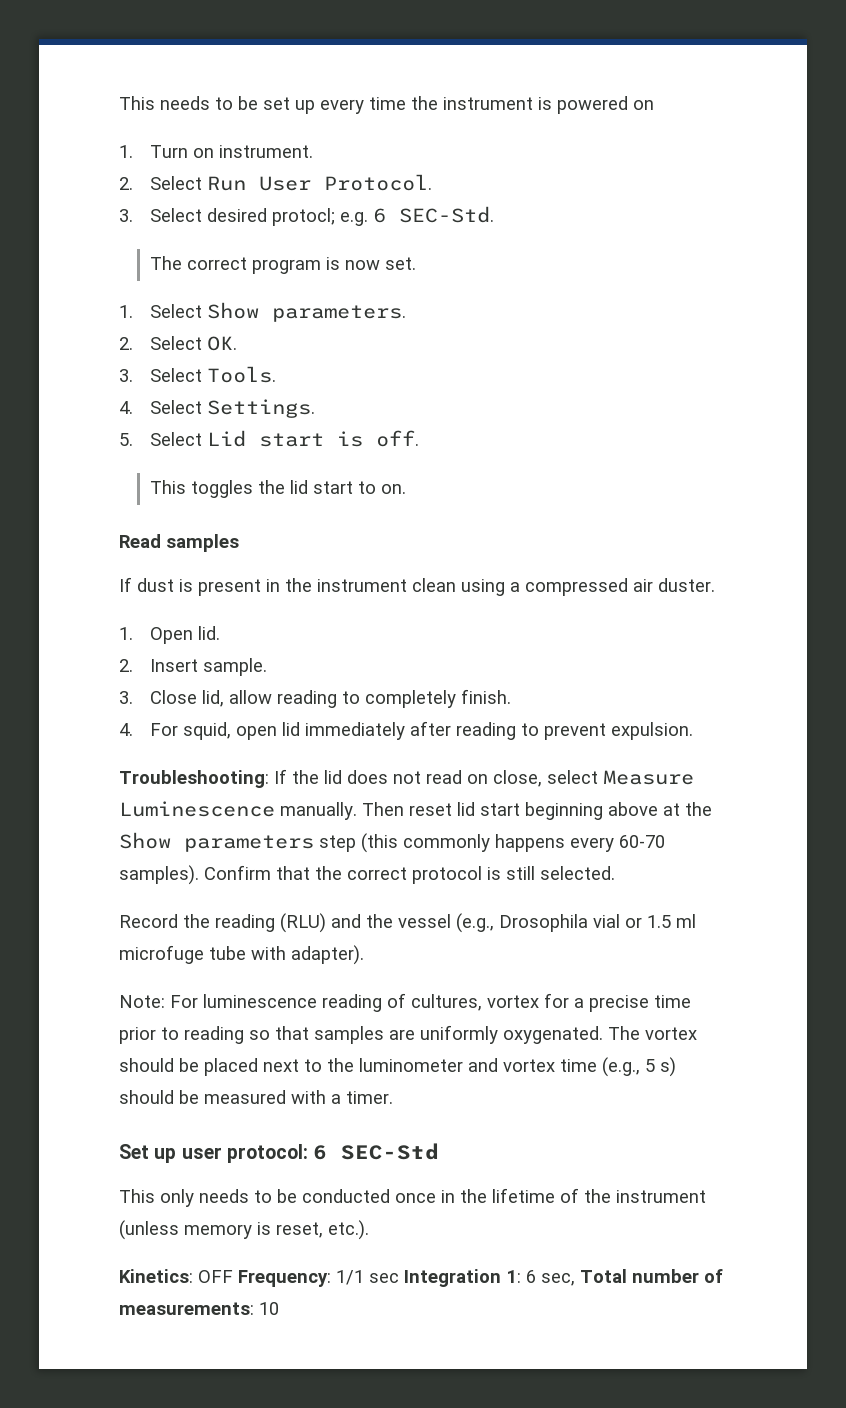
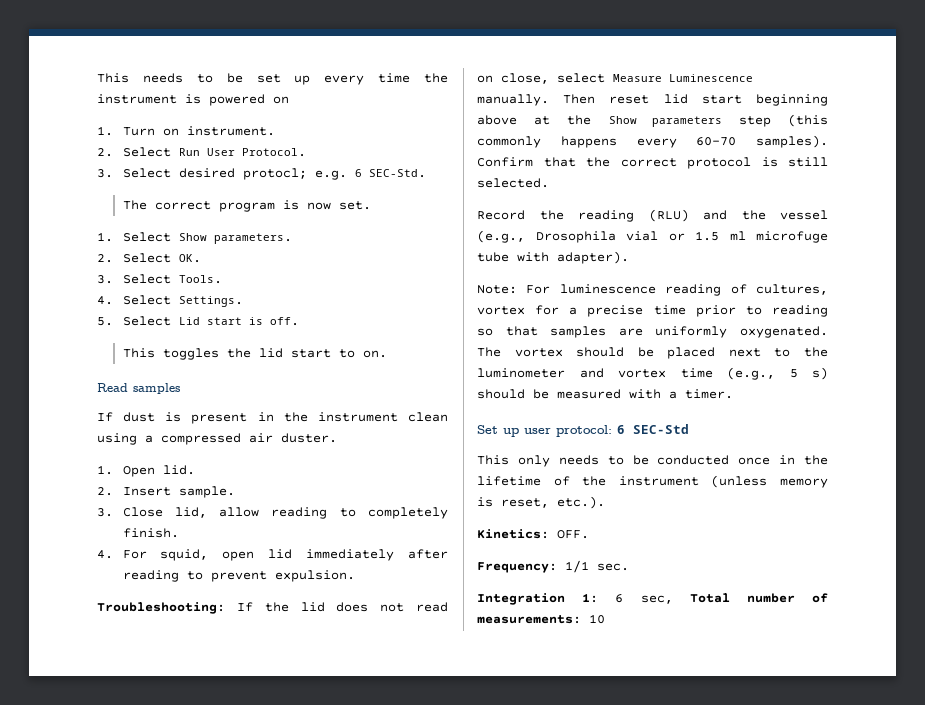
[198,1270,233,1283] OFF -> [557,530,589,539] OFF. //
[369,1273,399,1283] sec -> [597,563,629,571] sec. //

